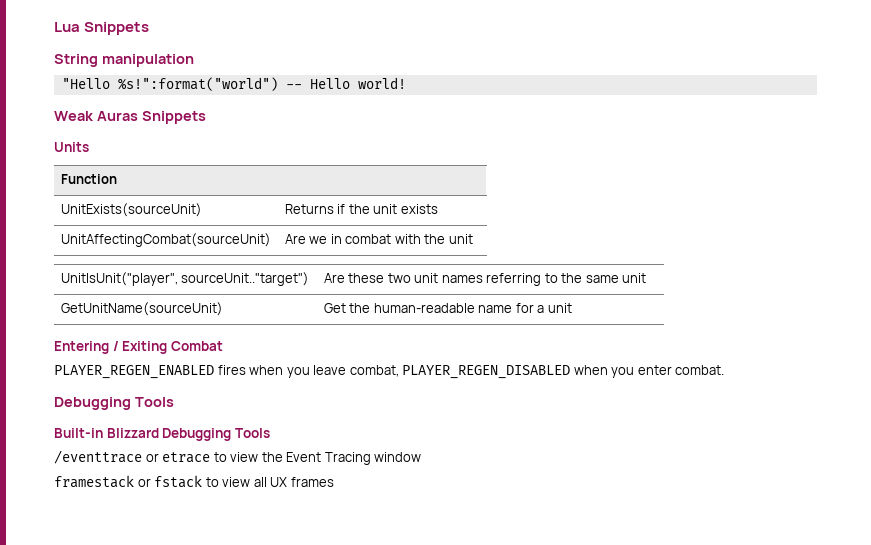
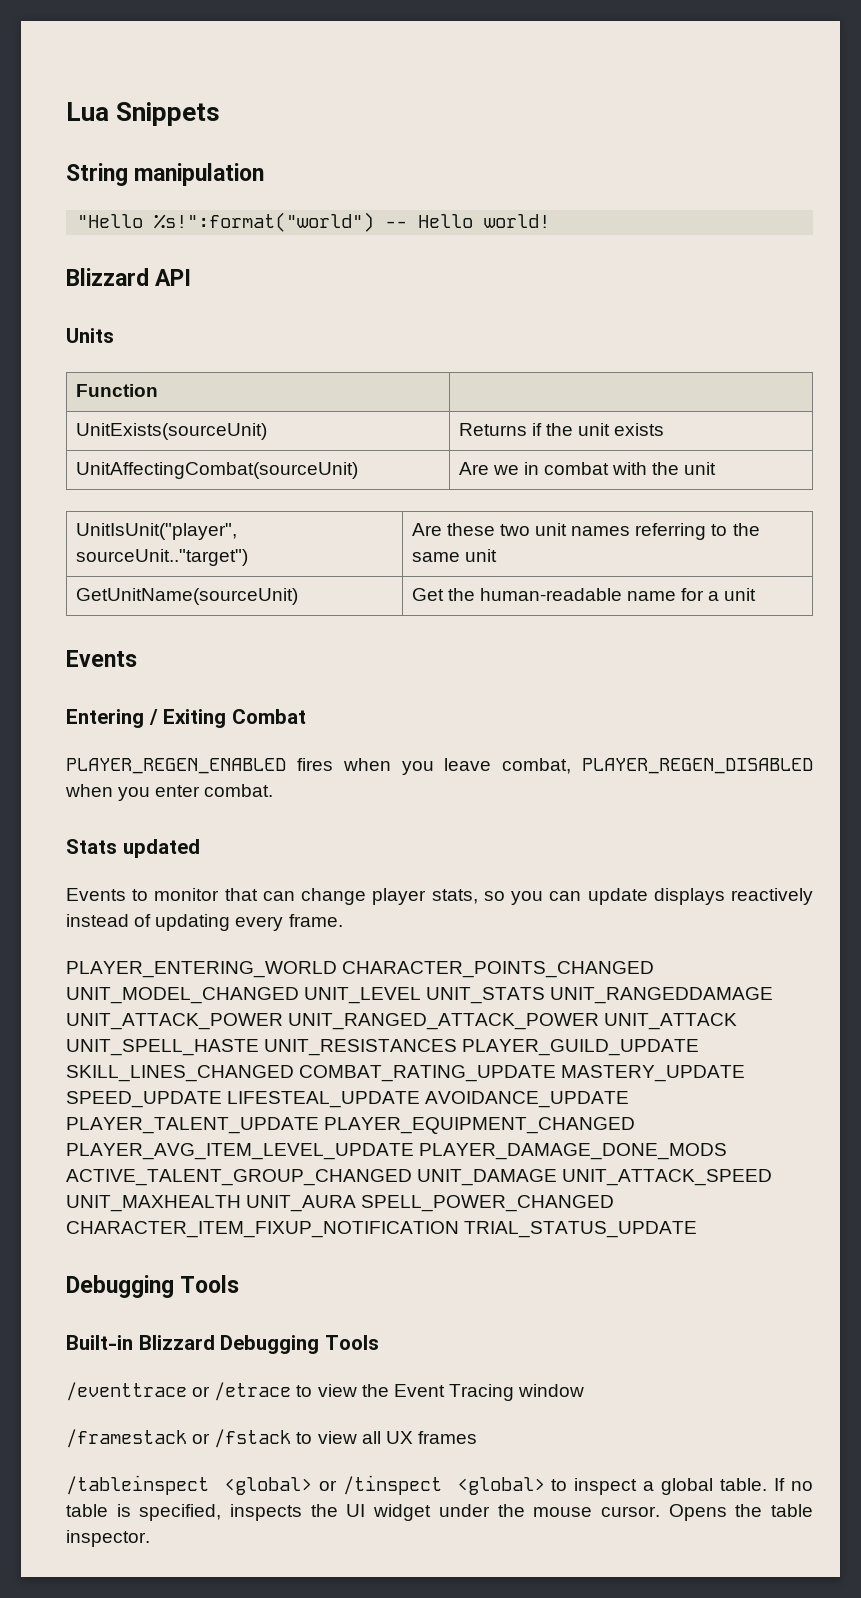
[54,111,206,124] Weak Auras Snippets -> [66,268,192,286] Blizzard API
(572, 308) none -> [66,650,137,667] // Events
(725, 370) none -> [66,839,200,858] [66,888,814,905] [66,914,343,931] [66,961,655,978] [66,987,774,1004] [66,1013,738,1030] [66,1039,700,1056] [66,1065,746,1082] [66,1091,630,1108] [66,1117,636,1134] [66,1143,728,1160] [66,1169,773,1186] [66,1195,615,1212] [66,1221,698,1238] // Stats updated // Events to monitor that can change player stats, so you can update displays reactively instead of updating every frame. // PLAYER_ENTERING_WORLD CHARACTER_POINTS_CHANGED UNIT_MODEL_CHANGED UNIT_LEVEL UNIT_STATS UNIT_RANGEDDAMAGE UNIT_ATTACK_POWER UNIT_RANGED_ATTACK_POWER UNIT_ATTACK UNIT_SPELL_HASTE UNIT_RESISTANCES PLAYER_GUILD_UPDATE SKILL_LINES_CHANGED COMBAT_RATING_UPDATE MASTERY_UPDATE SPEED_UPDATE LIFESTEAL_UPDATE AVOIDANCE_UPDATE PLAYER_TALENT_UPDATE PLAYER_EQUIPMENT_CHANGED PLAYER_AVG_ITEM_LEVEL_UPDATE PLAYER_DAMAGE_DONE_MODS ACTIVE_TALENT_GROUP_CHANGED UNIT_DAMAGE UNIT_ATTACK_SPEED UNIT_MAXHEALTH UNIT_AURA SPELL_POWER_CHANGED CHARACTER_ITEM_FIXUP_NOTIFICATION TRIAL_STATUS_UPDATE
[162,452,211,463] etrace -> [214,1382,292,1401] /etrace
[54,475,203,488] framestack or fstack -> [66,1429,292,1448] /framestack or /fstack
(334, 482) none -> [66,1475,813,1495] [66,1504,813,1521] [66,1530,150,1547] // /tableinspect <global> or /tinspect <global> to inspect a global table. If no table is specified, inspects the UI widget under the mouse cursor. Opens the table inspector.

